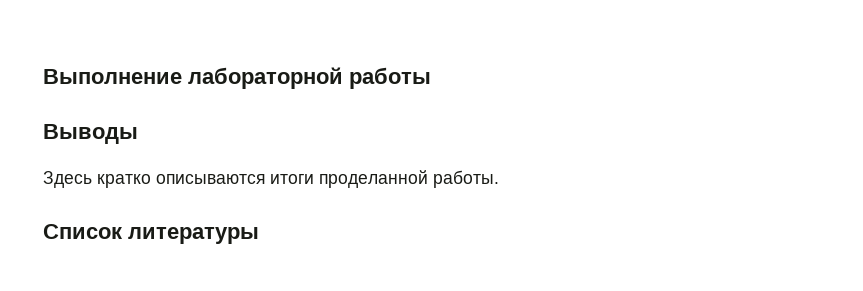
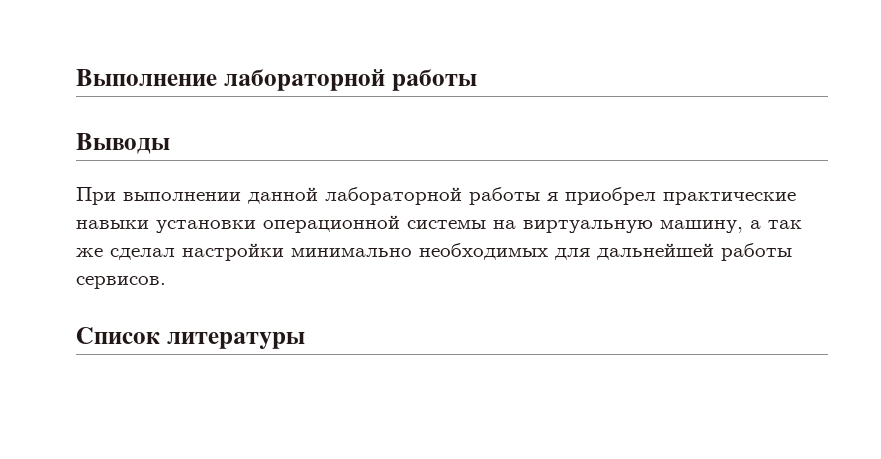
[43,170,499,188] Здесь кратко описываются итоги проделанной работы. -> [76,187,796,205] [76,215,802,233] [76,243,792,261] [76,276,166,289] При выполнении данной лабораторной работы я приобрел практические навыки установки операционной системы на виртуальную машину, а так же сделал настройки минимально необходимых для дальнейшей работы сервисов.

